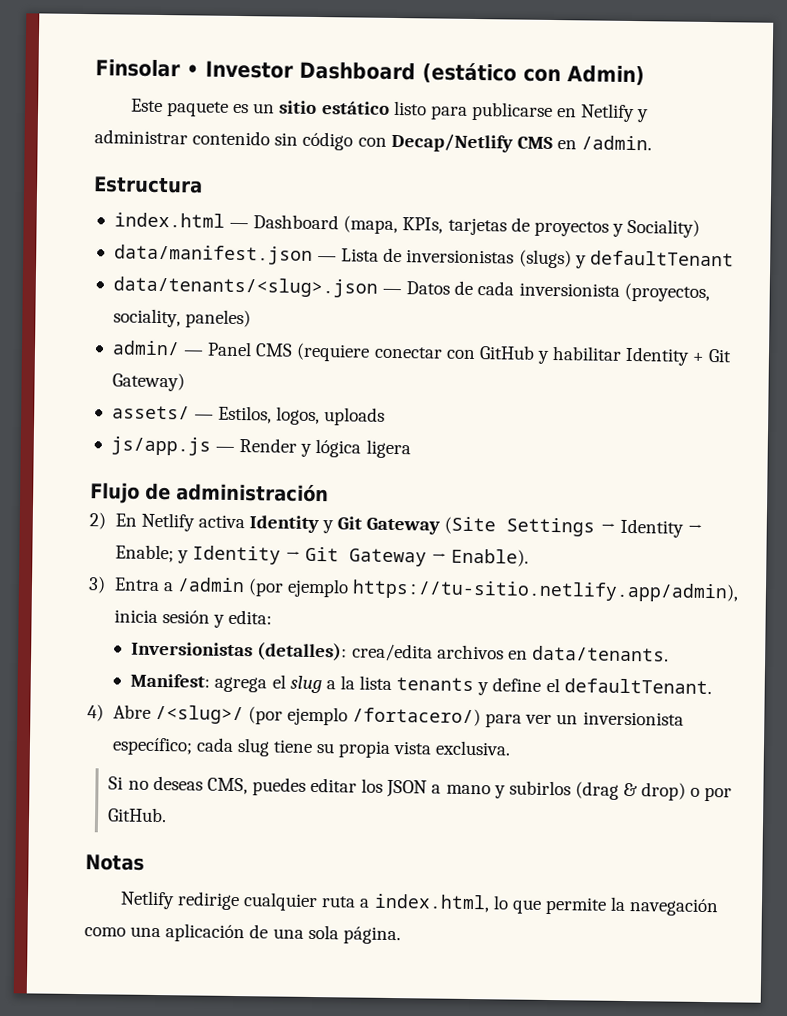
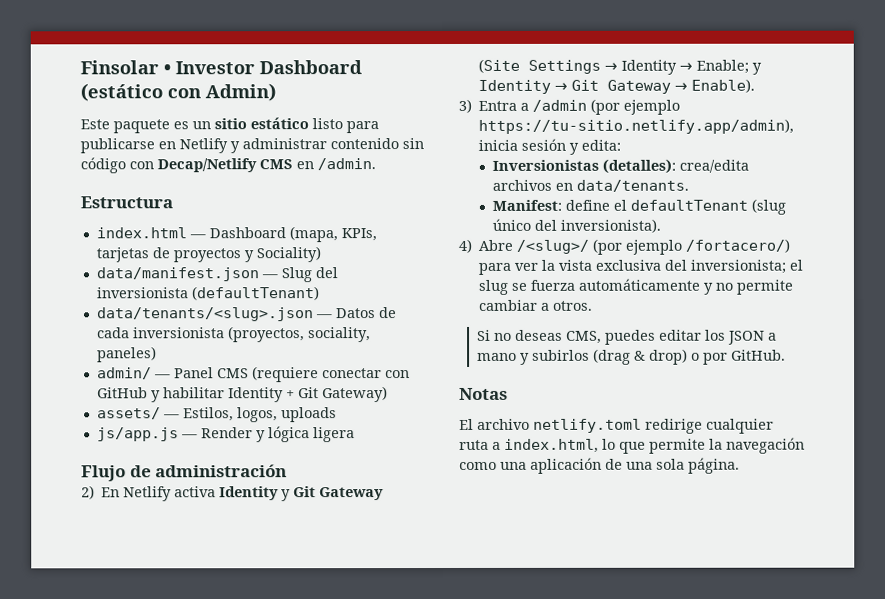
[341,247,734,269] Lista de inversionistas (slugs) y defaultTenant -> [280,267,338,283] [95,286,320,301] Slug del inversionista (defaultTenant)
[214,674,712,696] agrega el slug a la lista tenants y define el defaultTenant. -> [565,198,787,215] [492,218,662,233] define el defaultTenant (slug único del inversionista).
[556,711,684,726] [111,737,512,758] un inversionista específico; cada slug tiene su propia vista exclusiva. -> [541,259,804,274] [478,278,794,295] [479,299,594,311] la vista exclusiva del inversionista; el slug se fuerza automáticamente y no permite cambiar a otros.
[119,890,175,910] Netlify -> [459,418,642,433] El archivo netlify.toml

